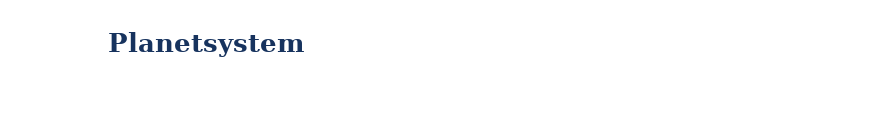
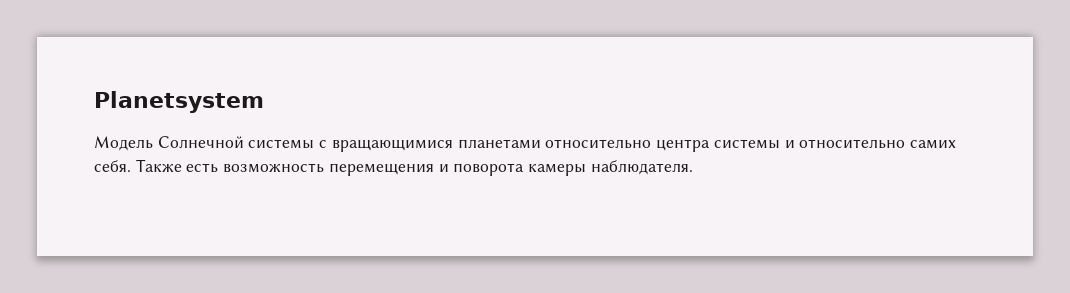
(305, 44) none -> [94,136,956,152] [94,159,693,176] // Модель Солнечной системы с вращающимися планетами относительно центра системы и относительно самих себя. Также есть возможность перемещения и поворота камеры наблюдателя.

